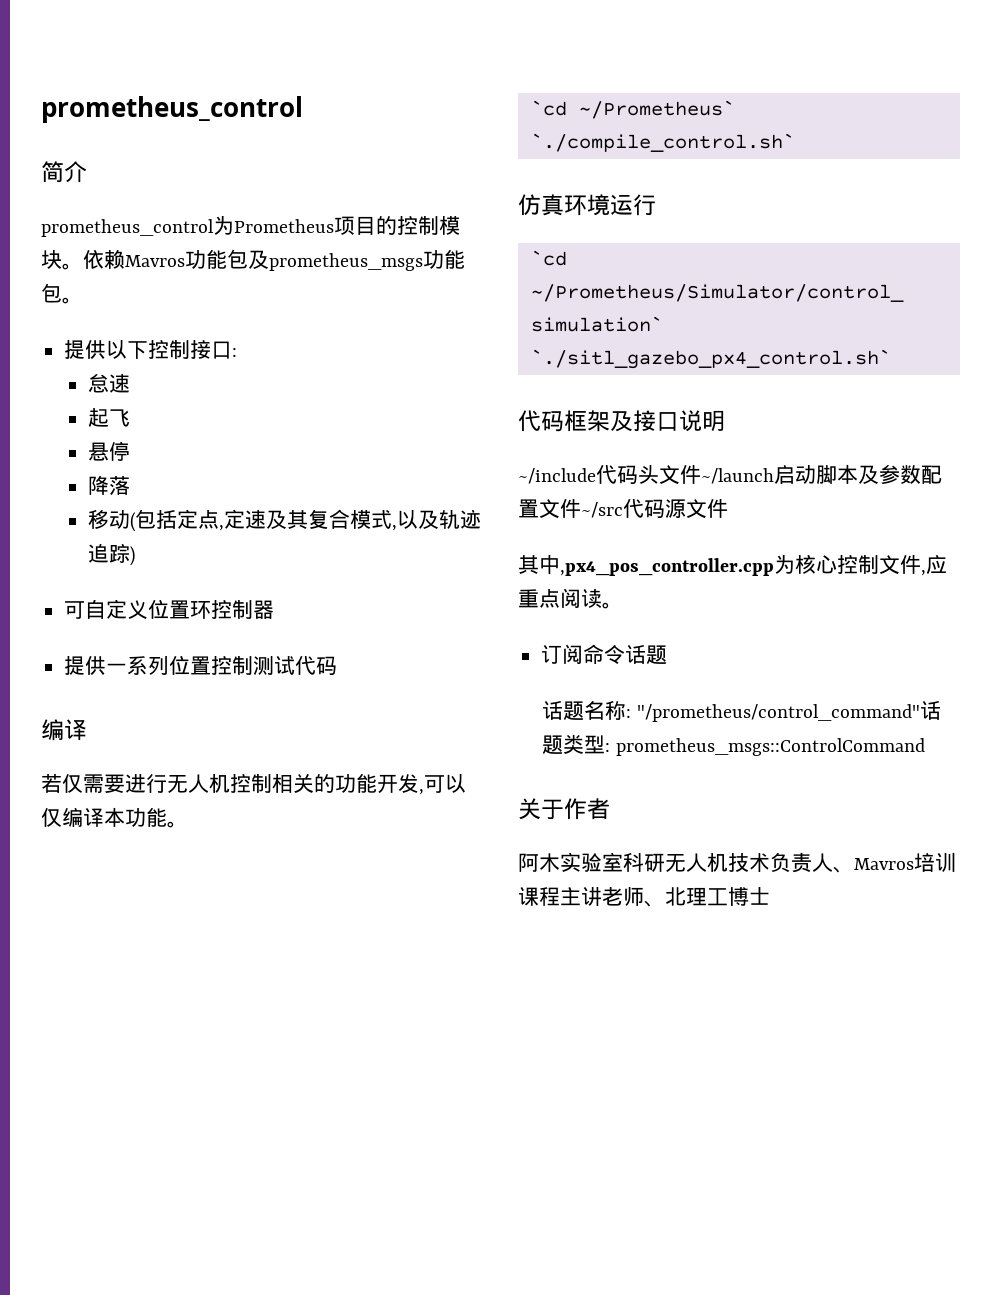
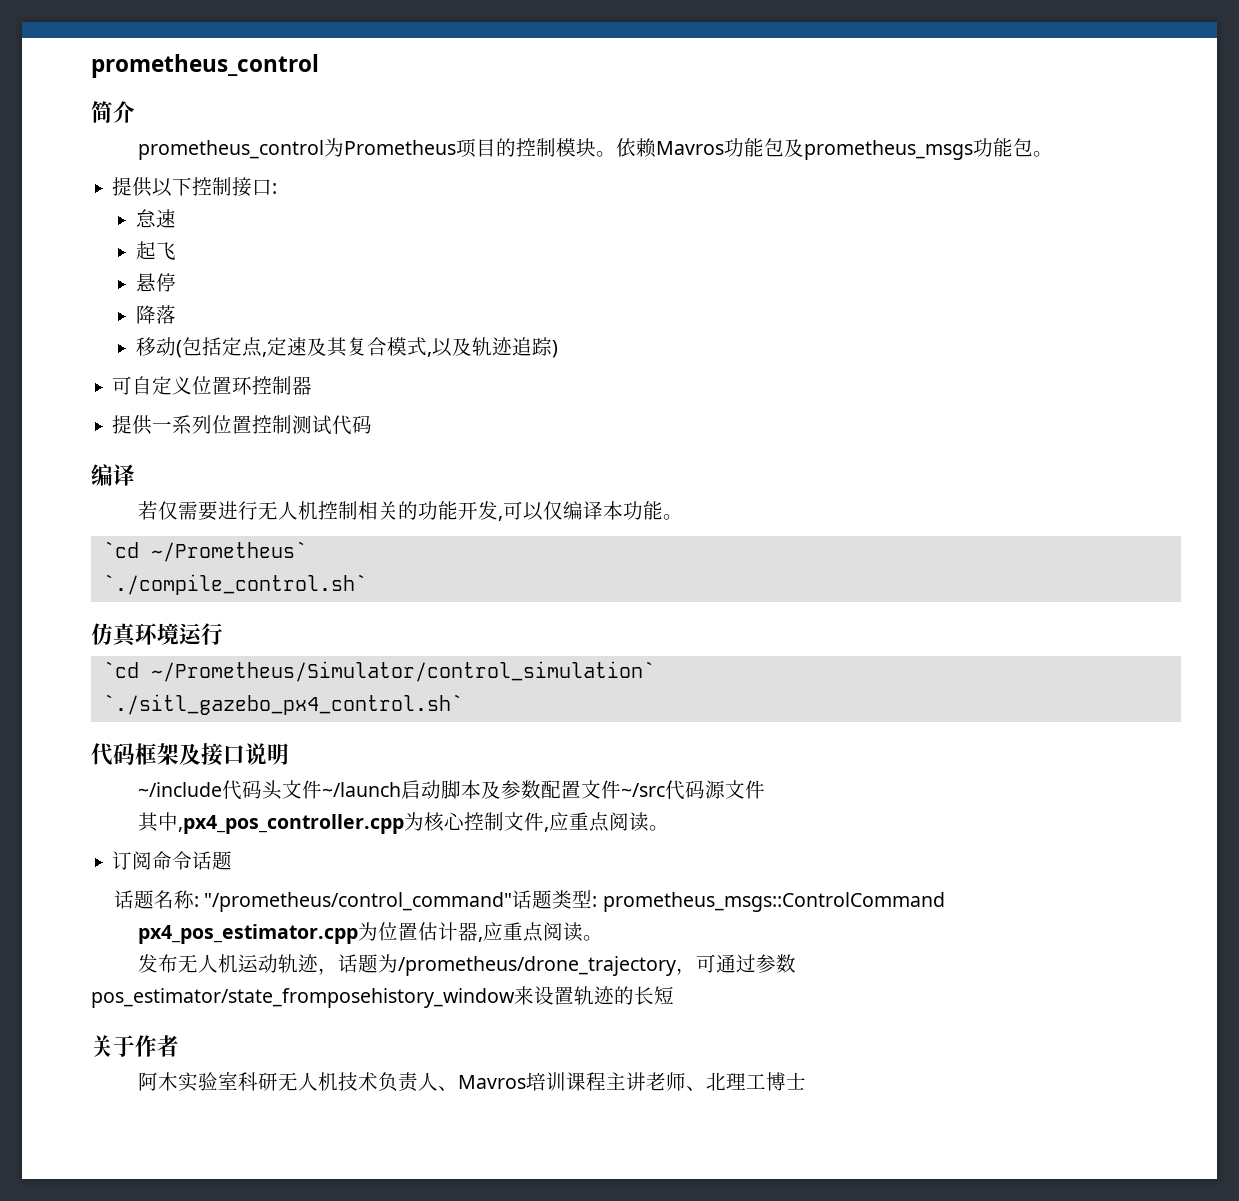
(925, 747) none -> [138,922,604,944] [138,954,797,976] [91,986,674,1008] // px4_pos_estimator.cpp为位置估计器,应重点阅读。 // 发布无人机运动轨迹，话题为/prometheus/drone_trajectory，可通过参数pos_estimator/state_fromposehistory_window来设置轨迹的长短

